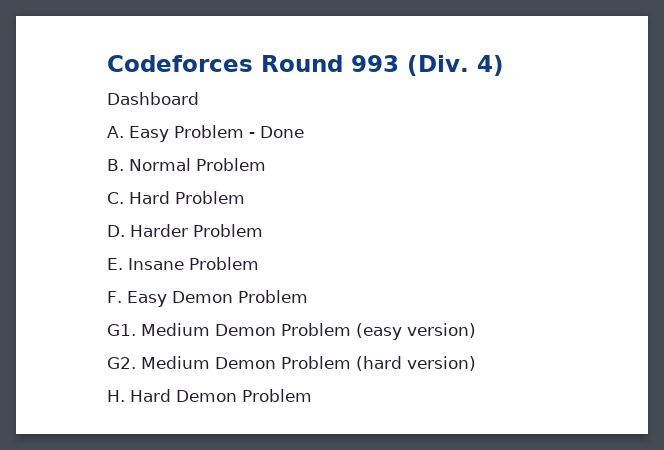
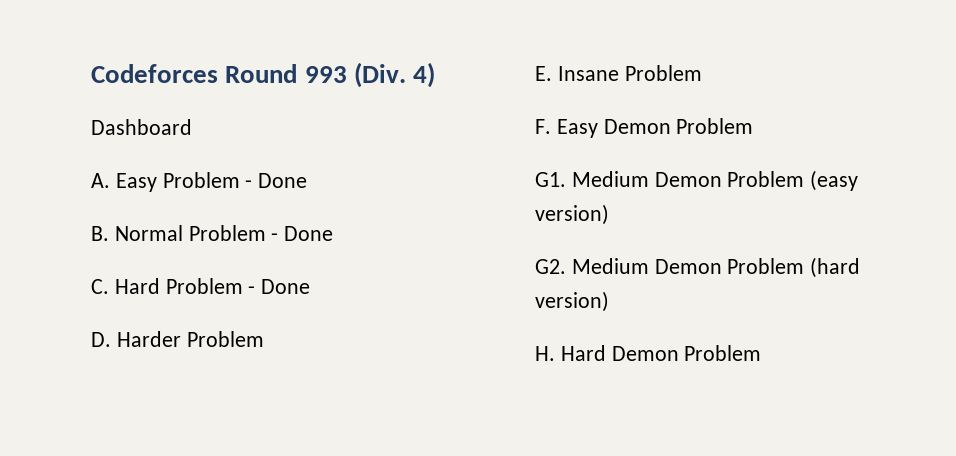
(266, 164) none -> [271,226,334,241] - Done
(245, 197) none -> [248,279,311,294] - Done

